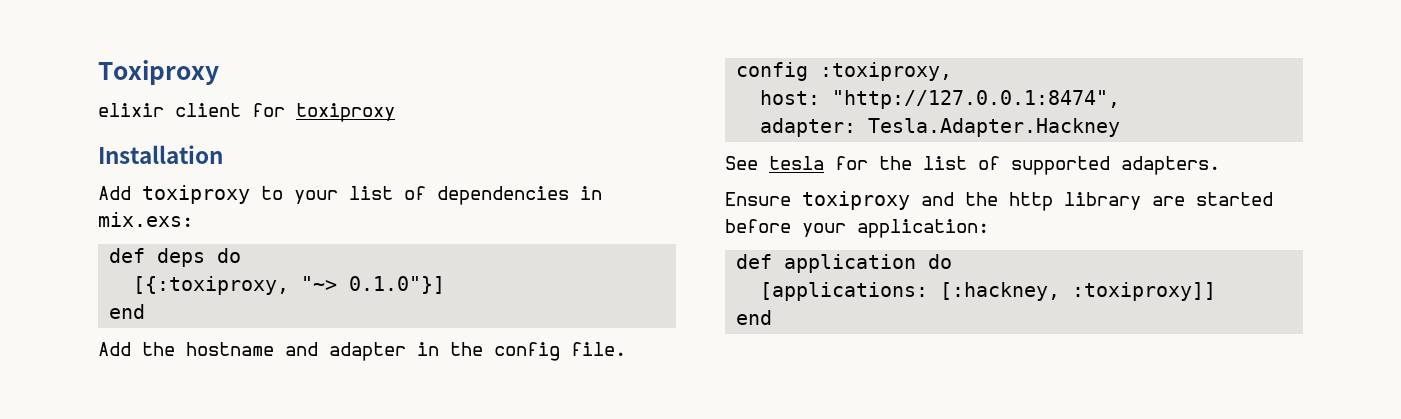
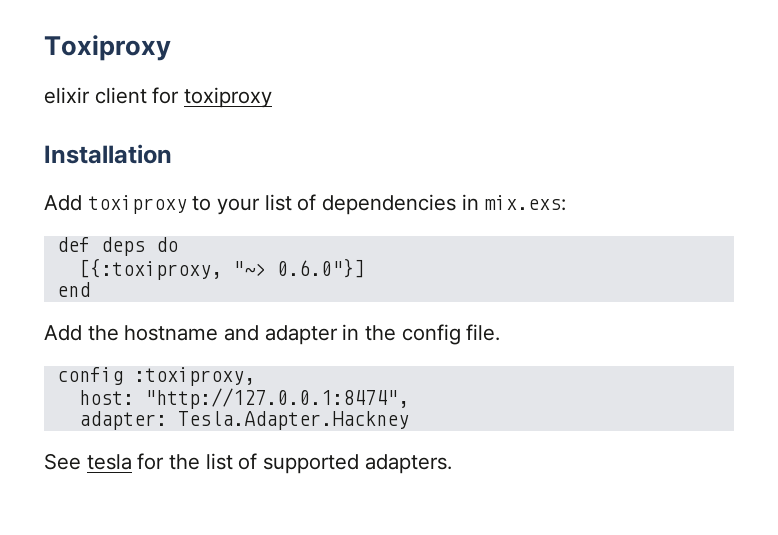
[349,276,446,294] 0.1.0"}] -> [276,258,365,278] 0.6.0"}]
[725,191,1273,211] [725,219,989,238] [736,254,953,273] [760,282,1217,301] [736,310,773,325] // Ensure toxiproxy and the http library are started before your application: // def application do // [applications: [:hackney, :toxiproxy]] // end -> (452, 464) none

